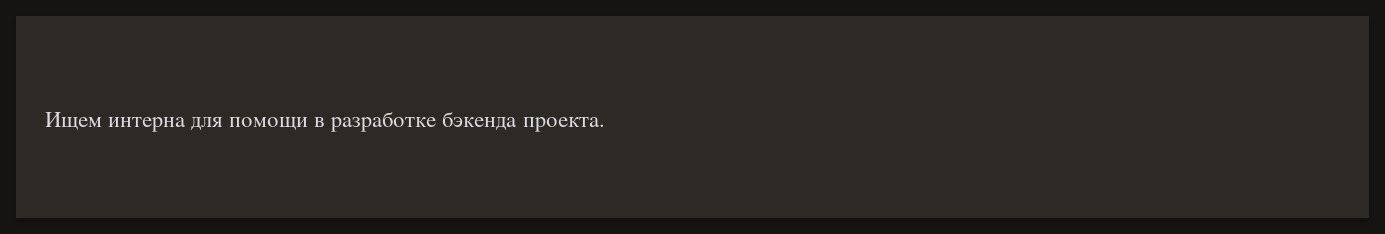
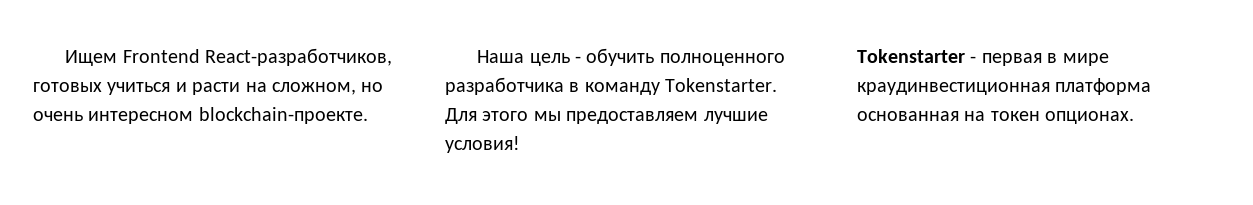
[108,111,605,132] интерна для помощи в разработке бэкенда проекта. -> [122,48,393,66] [33,82,384,95] [33,107,368,124] [477,48,785,66] [445,77,778,95] [445,108,768,124] [445,136,520,153] [857,49,1109,66] [857,78,1152,95] [857,111,1135,124] Frontend React-разработчиков, готовых учиться и расти на сложном, но очень интересном blockchain-проекте. // Наша цель - обучить полноценного разработчика в команду Tokenstarter. Для этого мы предоставляем лучшие условия! // Tokenstarter - первая в мире краудинвестиционная платформа основанная на токен опционах.

